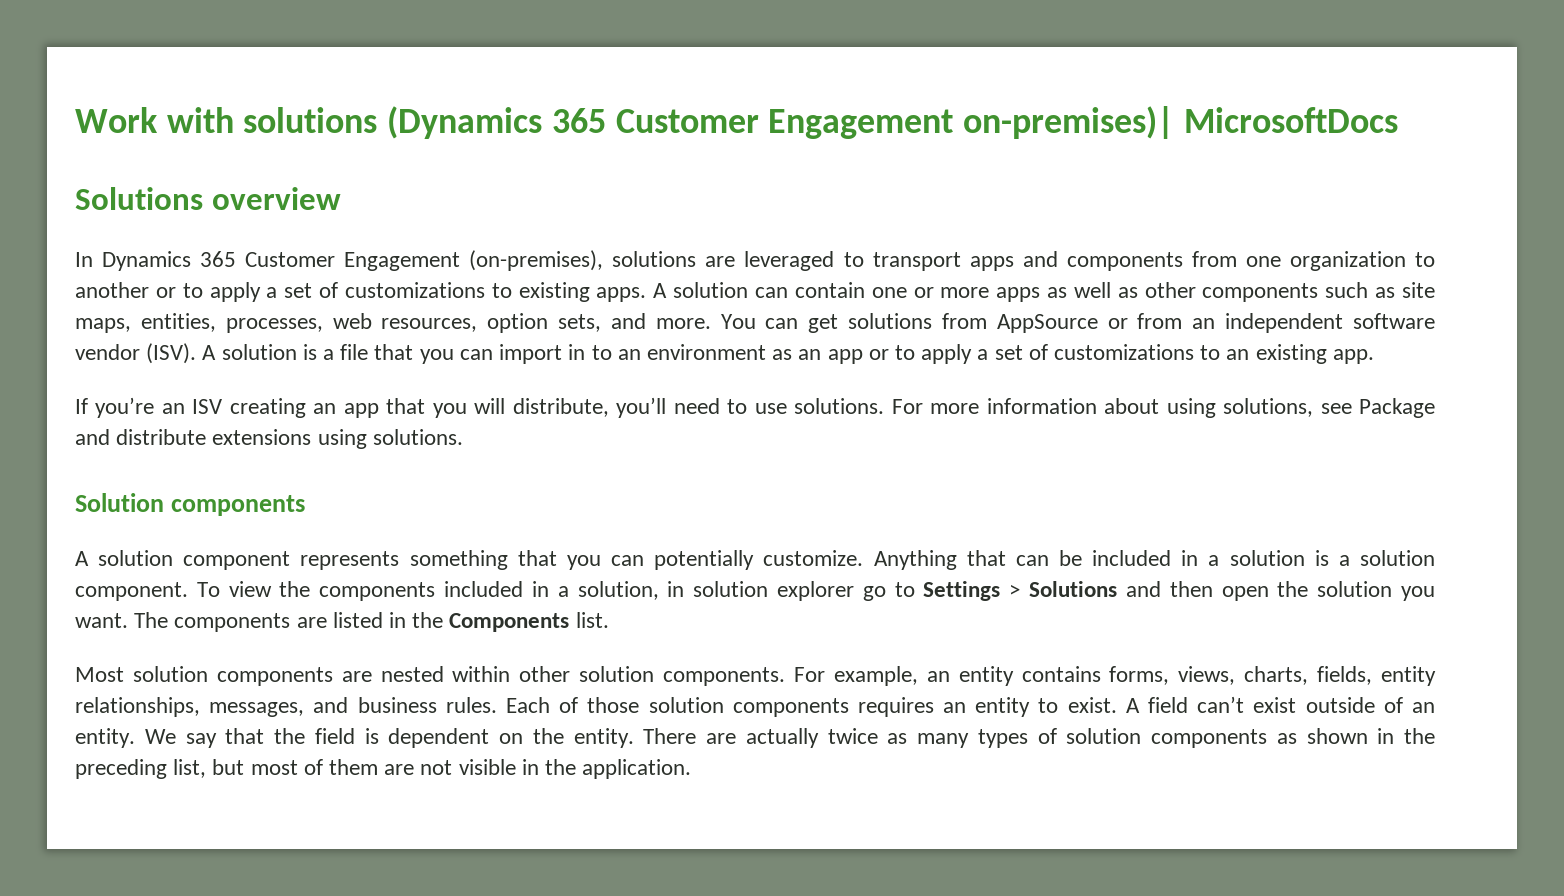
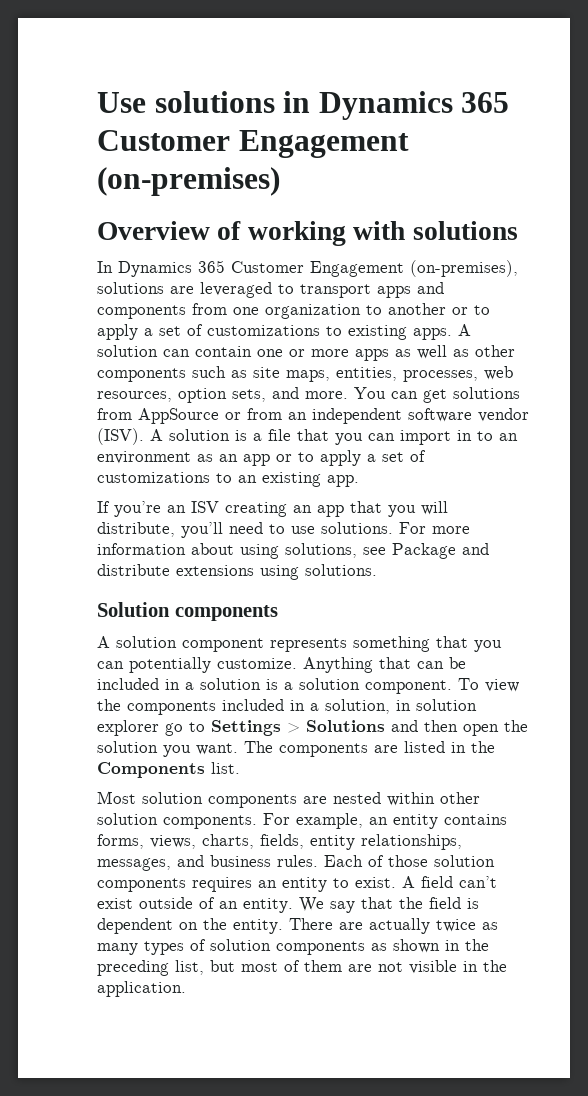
[75,106,1398,139] [75,187,341,210] Work with solutions (Dynamics 365 Customer Engagement on-premises)| MicrosoftDocs // Solutions overview -> [97,91,510,120] [97,130,409,158] [97,167,280,196] [97,221,518,246] Use solutions in Dynamics 365 Customer Engagement (on-premises) // Overview of working with solutions

